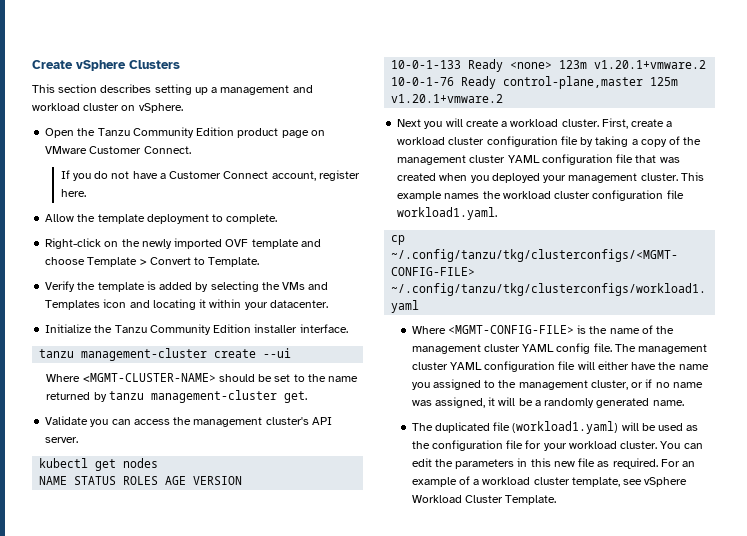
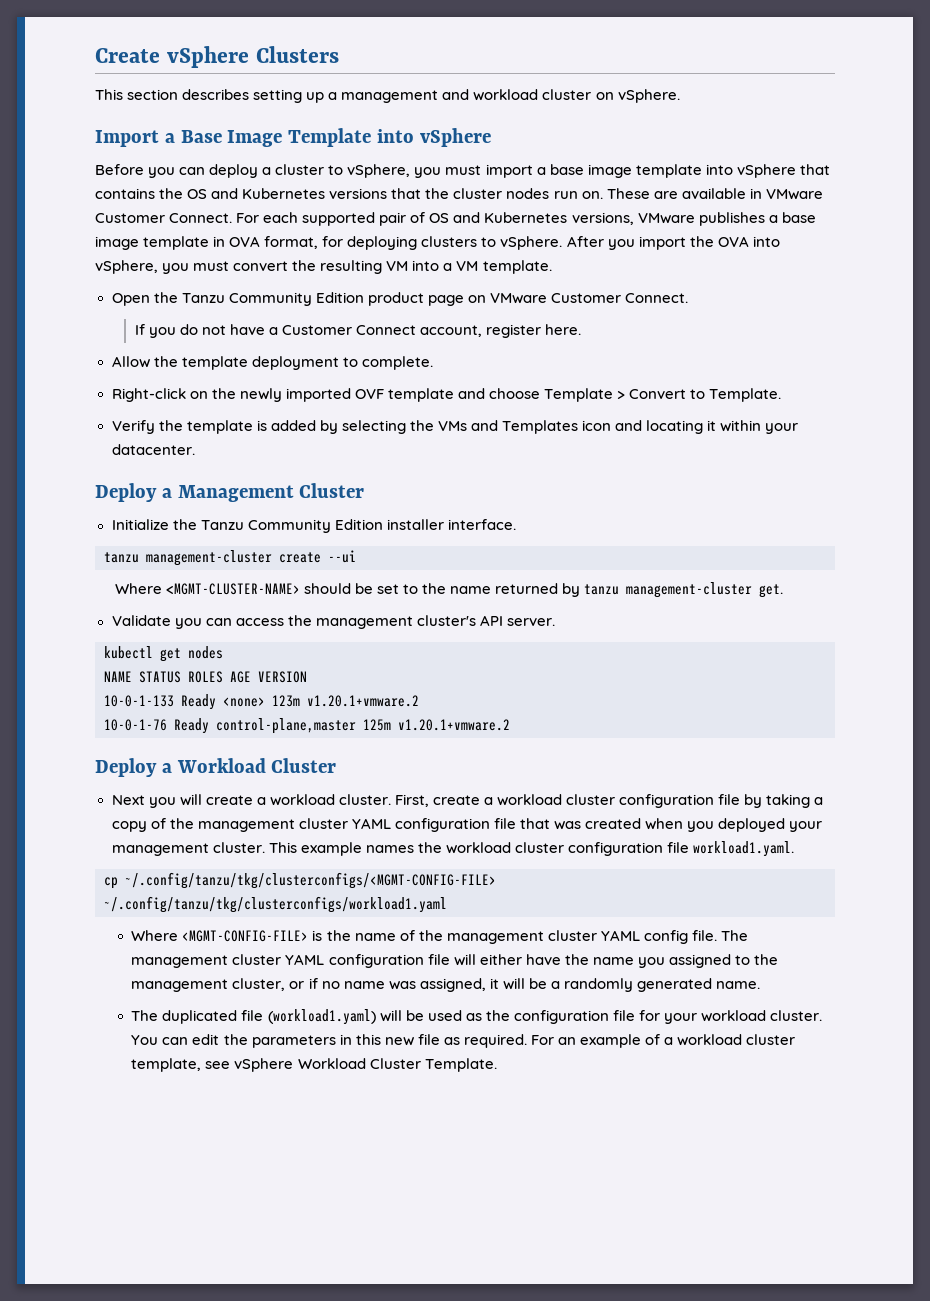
(183, 108) none -> [95,128,491,147] [95,164,830,178] [95,188,823,200] [95,212,816,226] [95,236,780,250] [95,260,552,274] // Import a Base Image Template into vSphere // Before you can deploy a cluster to vSphere, you must import a base image template into vSphere that contains the OS and Kubernetes versions that the cluster nodes run on. These are available in VMware Customer Connect. For each supported pair of OS and Kubernetes versions, VMware publishes a base image template in OVA format, for deploying clusters to vSphere. After you import the OVA into vSphere, you must convert the resulting VM into a VM template.
(328, 304) none -> [95,483,365,502] // Deploy a Management Cluster
(504, 98) none -> [95,758,337,777] // Deploy a Workload Cluster

